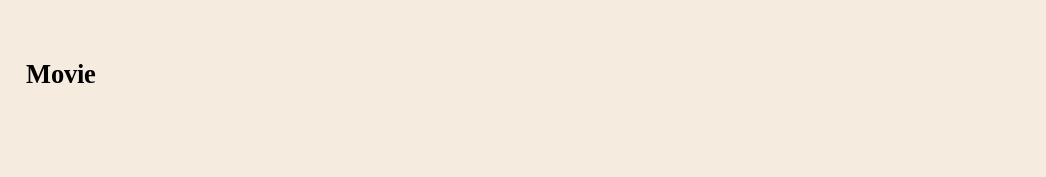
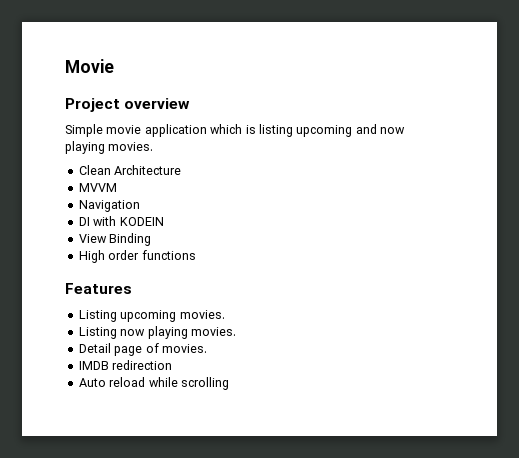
(96, 73) none -> [65,98,191,112] [65,124,405,137] [65,141,154,154] [78,165,182,175] [78,183,117,192] [78,200,140,212] [78,216,164,226] [78,233,152,246] [78,250,196,263] [65,283,132,294] [78,310,225,322] [78,326,236,339] [78,343,207,356] [78,360,173,370] [78,377,229,390] // Project overview // Simple movie application which is listing upcoming and now playing movies. // Clean Architecture // MVVM // Navigation // DI with KODEIN // View Binding // High order functions // Features // Listing upcoming movies. // Listing now playing movies. // Detail page of movies. // IMDB redirection // Auto reload while scrolling

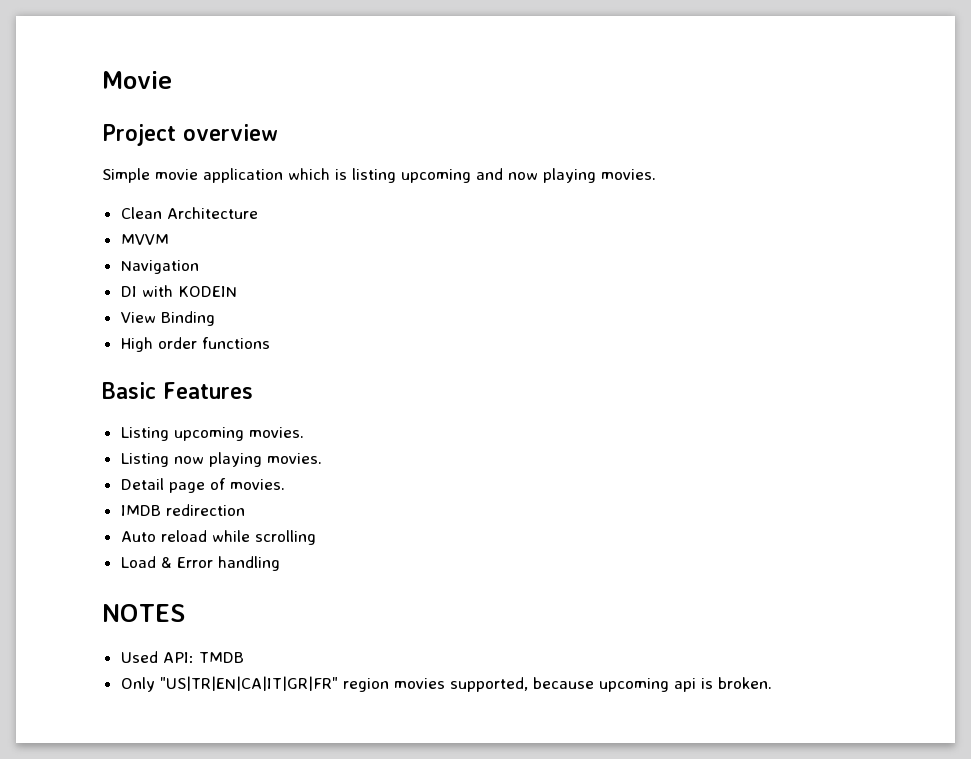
(196, 255) none -> [102,382,156,399] Basic
(229, 383) none -> [120,556,280,571] [102,604,185,622] [120,651,244,663] [120,676,772,692] // Load & Error handling // NOTES // Used API: TMDB // Only "US|TR|EN|CA|IT|GR|FR" region movies supported, because upcoming api is broken.

